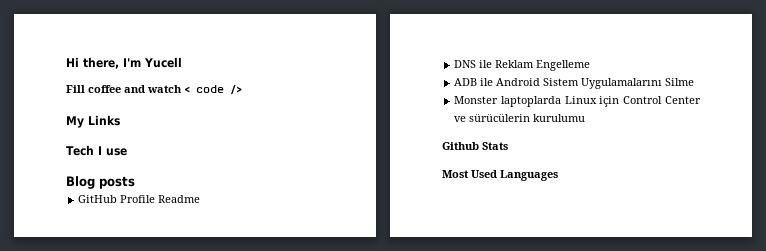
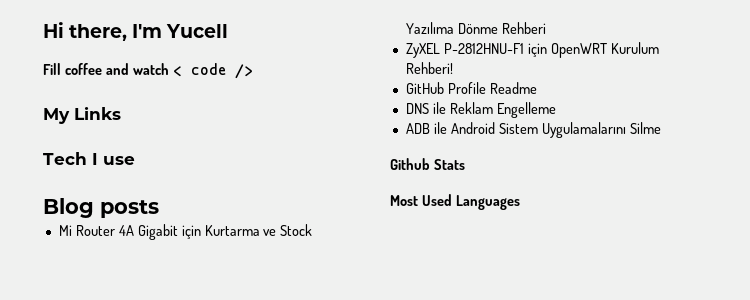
(135, 182) none -> [58,224,313,240] [405,22,546,34] [405,42,659,58] [405,62,453,74] // Mi Router 4A Gigabit için Kurtarma ve Stock Yazılıma Dönme Rehberi // ZyXEL P-2812HNU-F1 için OpenWRT Kurulum Rehberi!
[454,96,701,107] [454,114,586,122] // Monster laptoplarda Linux için Control Center ve sürücülerin kurulumu -> (661, 128) none

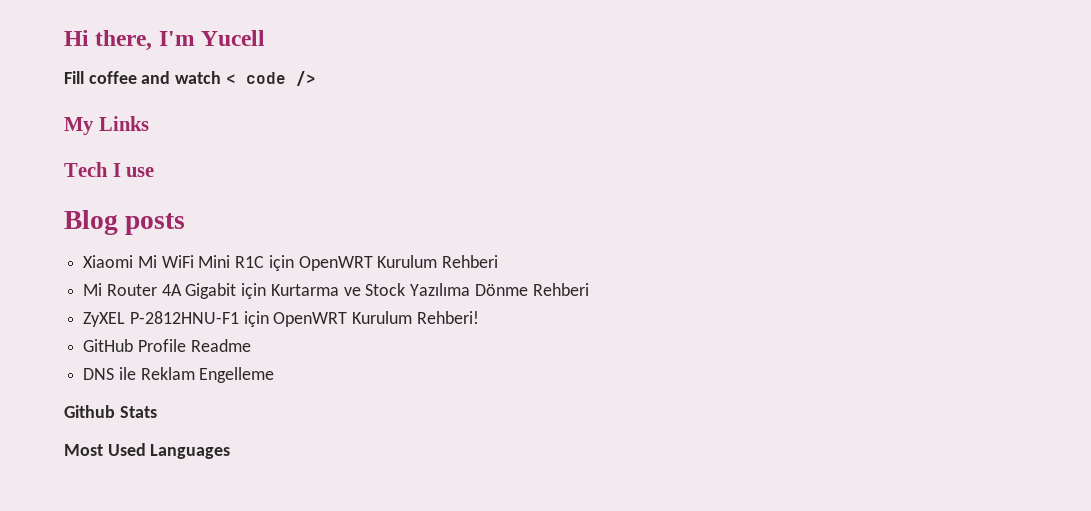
(159, 209) none -> [83,255,499,271] // Xiaomi Mi WiFi Mini R1C için OpenWRT Kurulum Rehberi
[405,122,661,138] // ADB ile Android Sistem Uygulamalarını Silme -> (275, 375) none

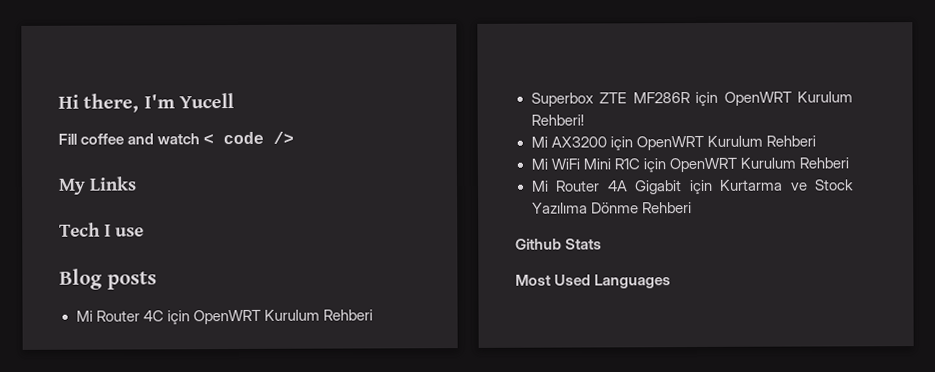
[83,255,134,268] Xiaomi -> [75,309,373,325] [530,91,853,107] [530,114,584,126] [530,135,816,151] Mi Router 4C için OpenWRT Kurulum Rehberi // Superbox ZTE MF286R için OpenWRT Kurulum Rehberi! // Mi AX3200 için OpenWRT Kurulum Rehberi //
[83,311,479,327] [83,339,251,352] [83,367,275,383] // ZyXEL P-2812HNU-F1 için OpenWRT Kurulum Rehberi! // GitHub Profile Readme // DNS ile Reklam Engelleme -> (692, 208) none

